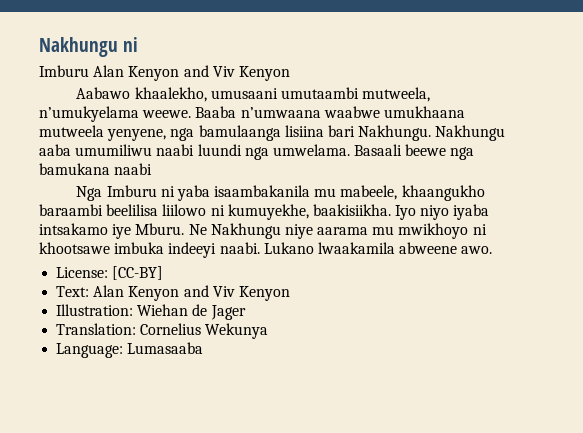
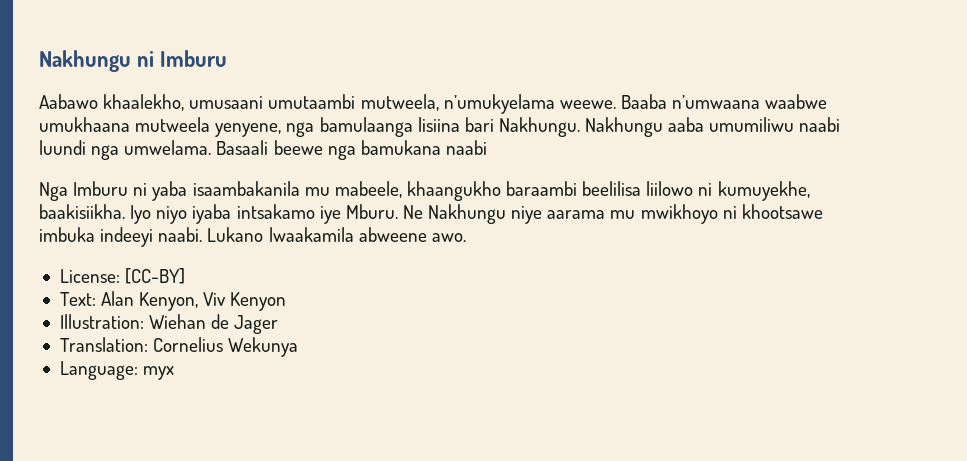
[39,65,290,81] // Imburu Alan Kenyon and Viv Kenyon -> [159,50,227,67] Imburu
[128,285,209,301] Kenyon and -> [139,292,199,311] Kenyon,
[127,342,204,354] Lumasaaba -> [143,366,175,380] myx

